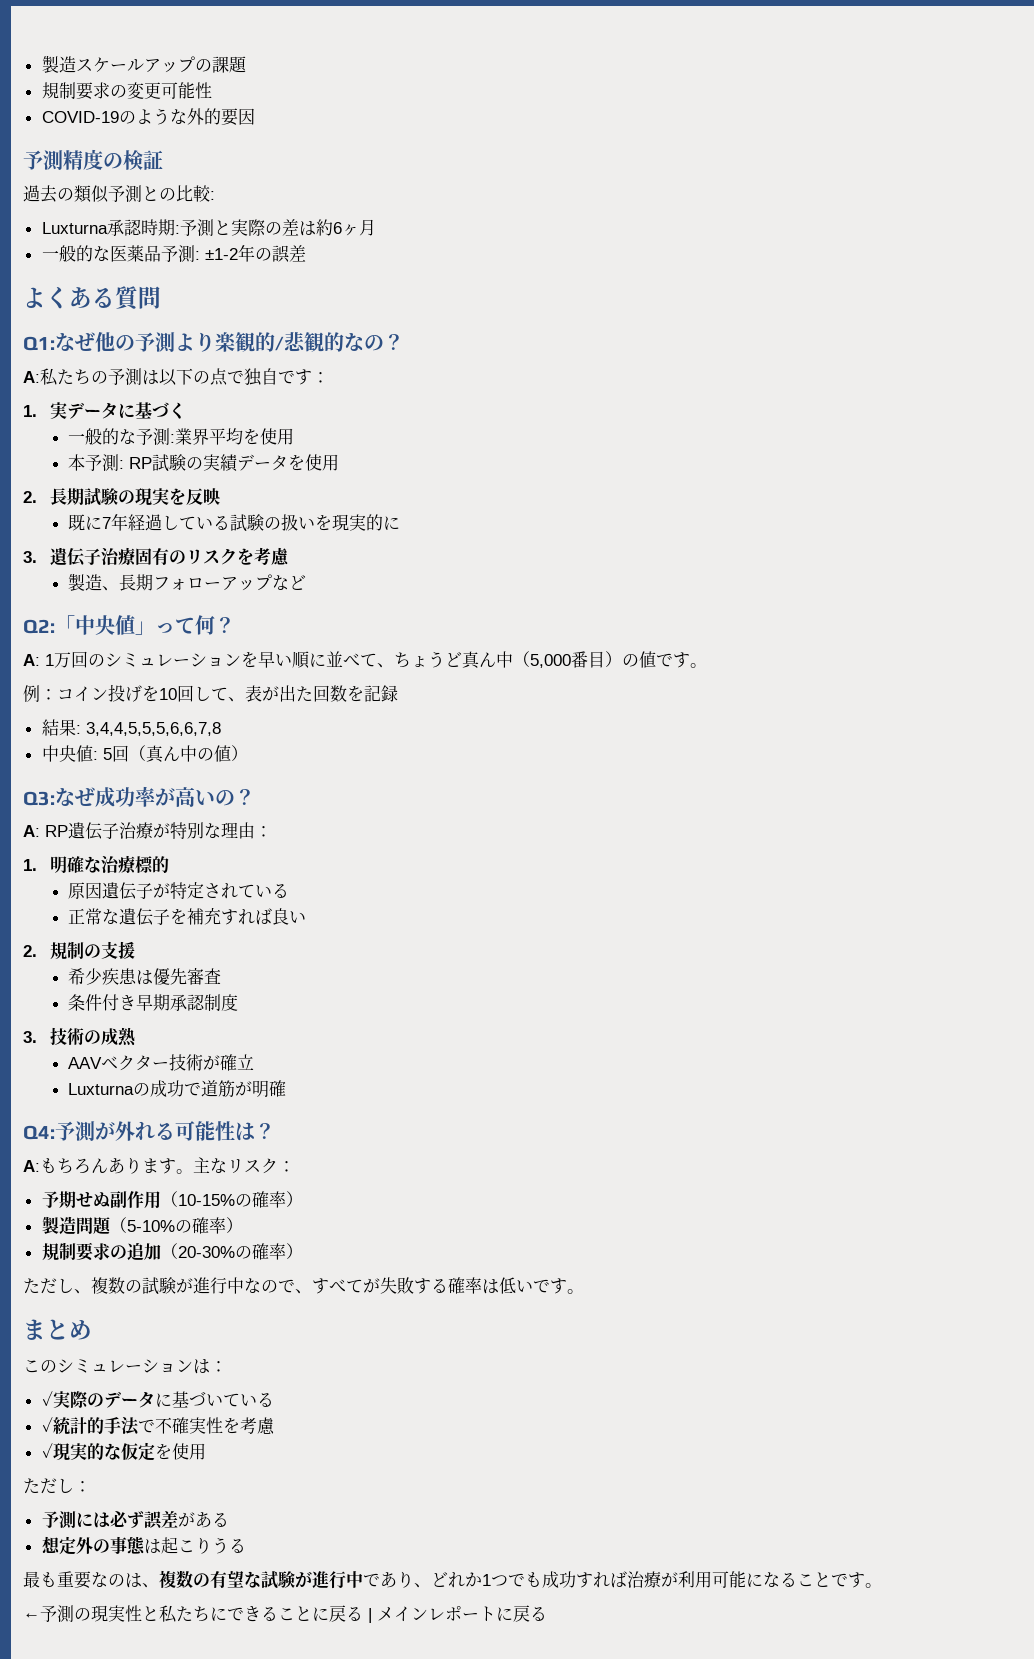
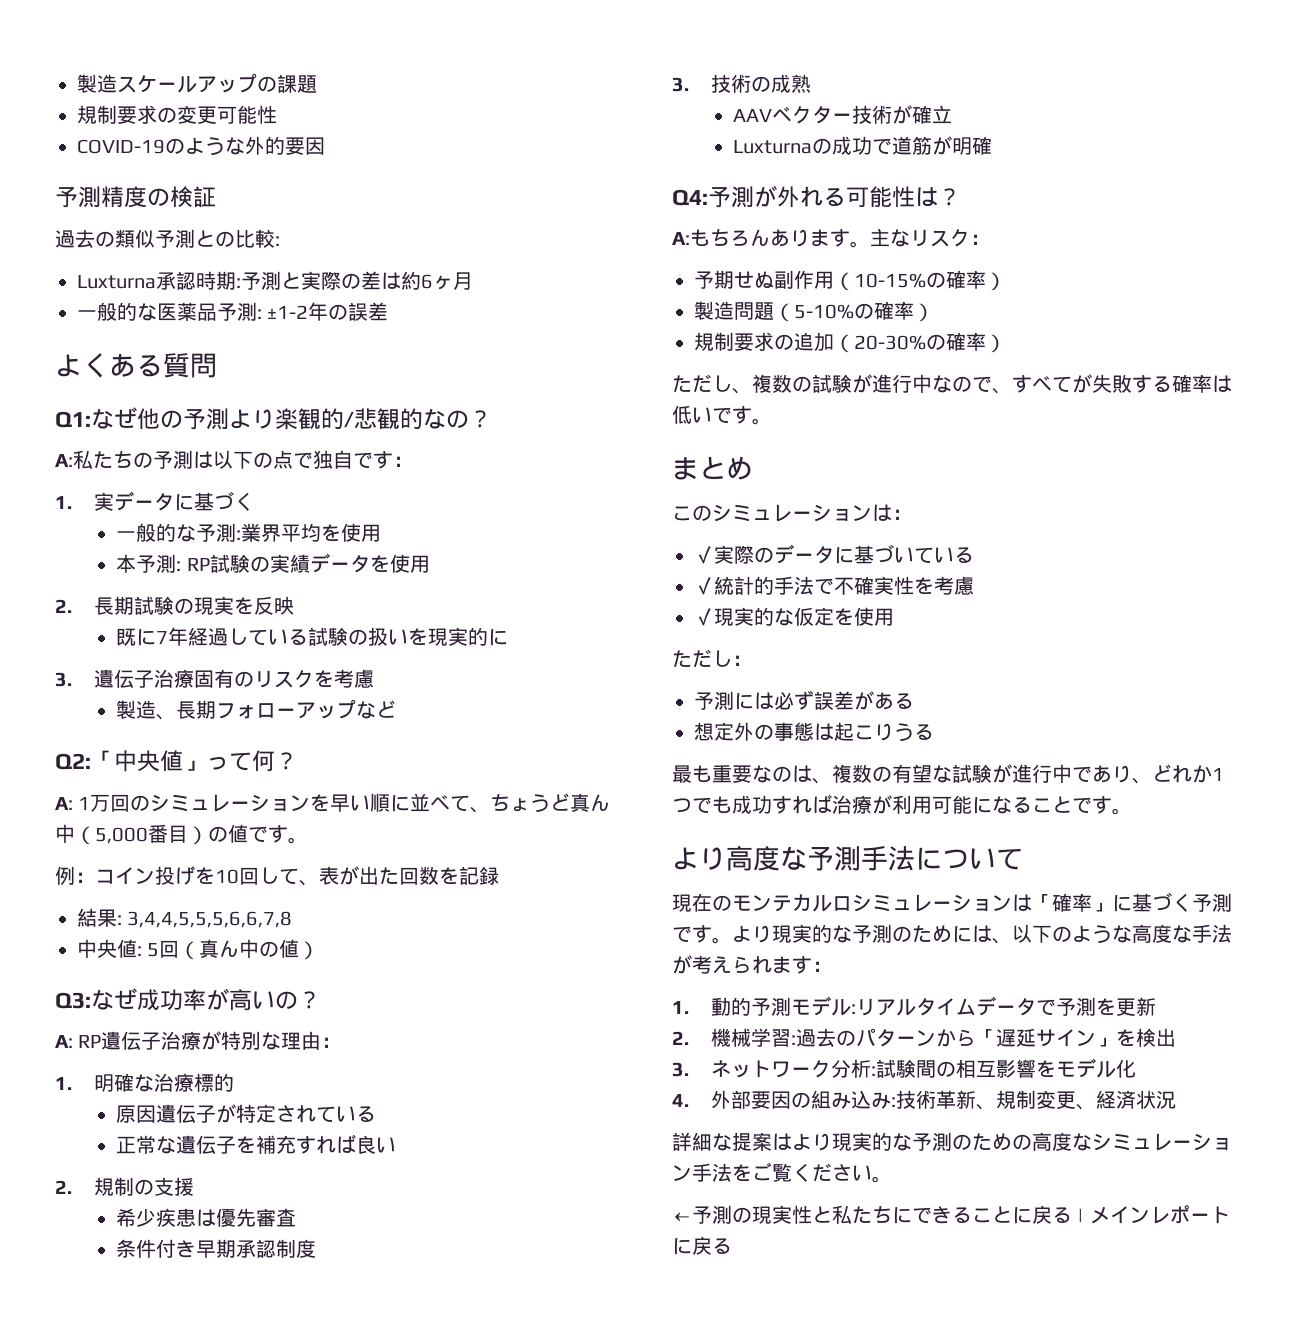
(882, 1585) none -> [672,845,1023,871] [672,892,1232,912] [672,924,1232,944] [672,955,832,974] [672,996,1157,1016] [672,1028,1177,1047] [672,1058,1137,1078] [672,1090,1177,1110] [672,1132,1232,1151] [672,1162,892,1183] // より高度な予測手法について // 現在のモンテカルロシミュレーションは「確率」に基づく予測です。より現実的な予測のためには、以下のような高度な手法が考えられます： // 1.動的予測モデル:リアルタイムデータで予測を更新 // 2.機械学習:過去のパターンから「遅延サイン」を検出 // 3.ネットワーク分析:試験間の相互影響をモデル化 // 4.外部要因の組み込み:技術革新、規制変更、経済状況 // 詳細な提案はより現実的な予測のための高度なシミュレーション手法をご覧ください。

